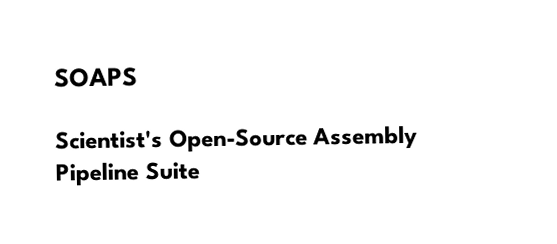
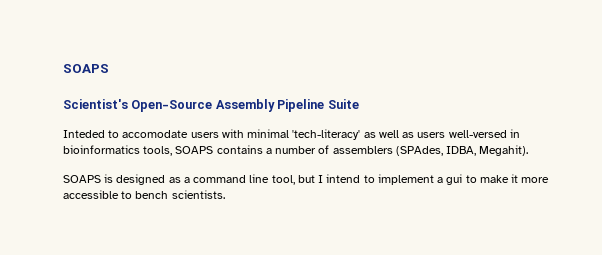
(200, 171) none -> [63,129,520,140] [63,145,529,156] [63,174,550,185] [63,190,225,199] // Inteded to accomodate users with minimal 'tech-literacy' as well as users well-versed in bioinformatics tools, SOAPS contains a number of assemblers (SPAdes, IDBA, Megahit). // SOAPS is designed as a command line tool, but I intend to implement a gui to make it more accessible to bench scientists.

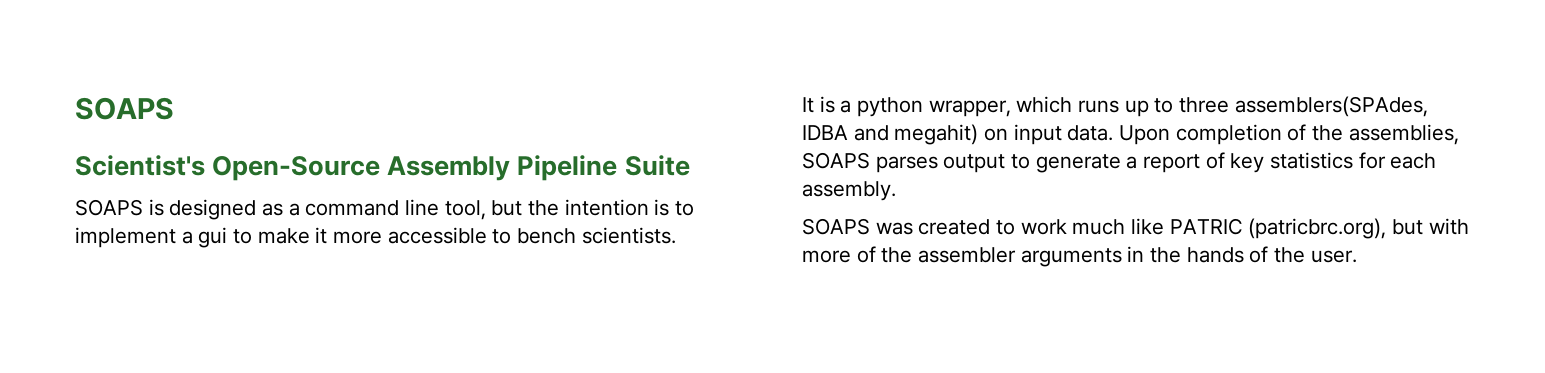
[63,129,520,140] [63,145,529,156] // Inteded to accomodate users with minimal 'tech-literacy' as well as users well-versed in bioinformatics tools, SOAPS contains a number of assemblers (SPAdes, IDBA, Megahit). -> (690, 165) none
[318,174,361,183] I intend -> [528,199,670,216] the intention is
(225, 194) none -> [802,96,1428,117] [802,124,1459,145] [802,152,1437,173] [802,181,896,201] [802,218,1469,239] [802,246,1357,267] // It is a python wrapper, which runs up to three assemblers(SPAdes, IDBA and megahit) on input data. Upon completion of the assemblies, SOAPS parses output to generate a report of key statistics for each assembly. // SOAPS was created to work much like PATRIC (patricbrc.org), but with more of the assembler arguments in the hands of the user.

